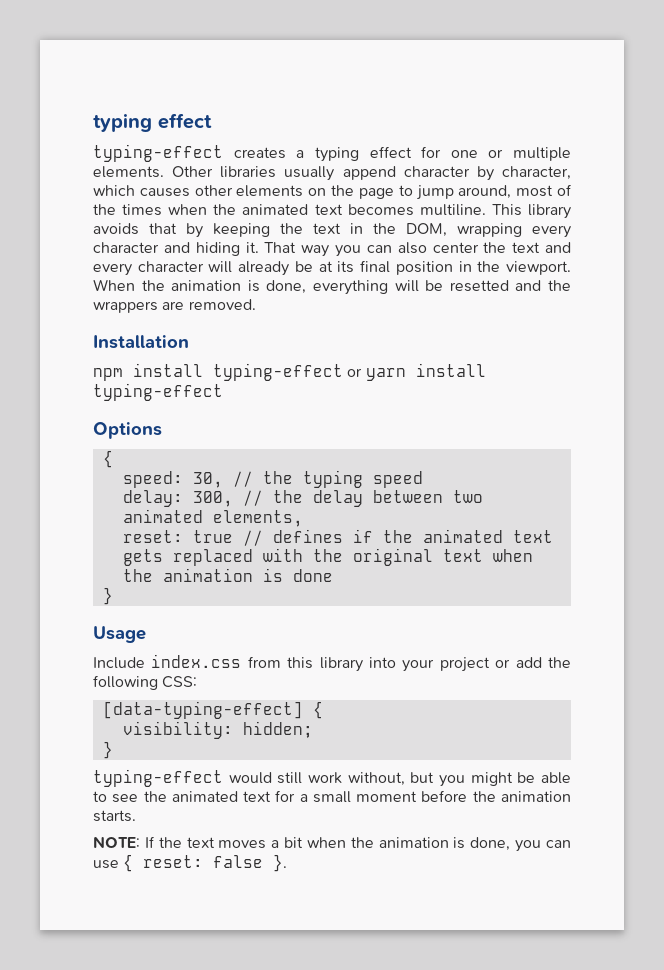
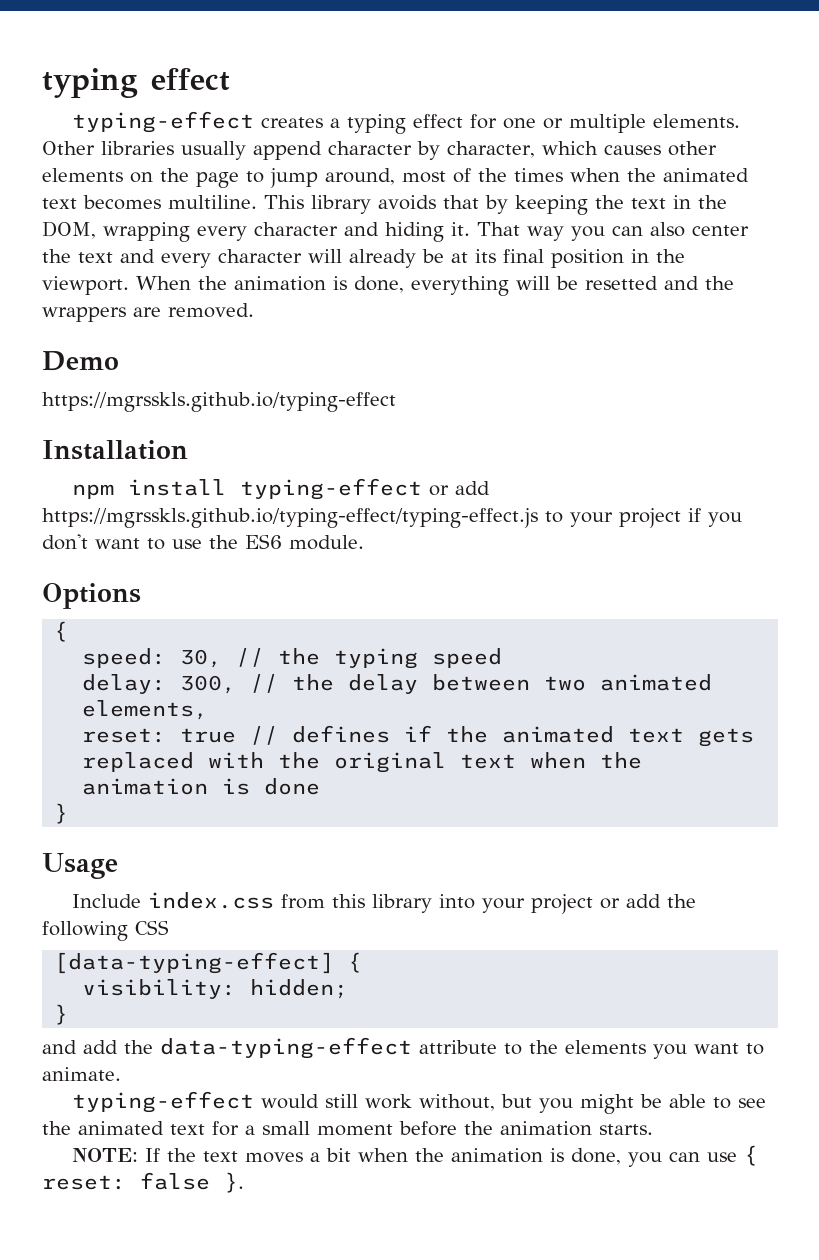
(256, 304) none -> [42,351,119,371] [42,392,396,412] // Demo // https://mgrsskls.github.io/typing-effect
[365,363,486,381] [93,383,223,401] yarn install typing-effect -> [455,481,491,495] [42,508,742,528] [42,534,364,550] add https://mgrsskls.github.io/typing-effect/typing-effect.js to your project if you don't want to use the ES6 module.
[162,676,198,688] CSS: -> [135,920,169,935] CSS
(113, 750) none -> [42,1037,764,1059] [42,1067,121,1081] // and add the data-typing-effect attribute to the elements you want to animate.

